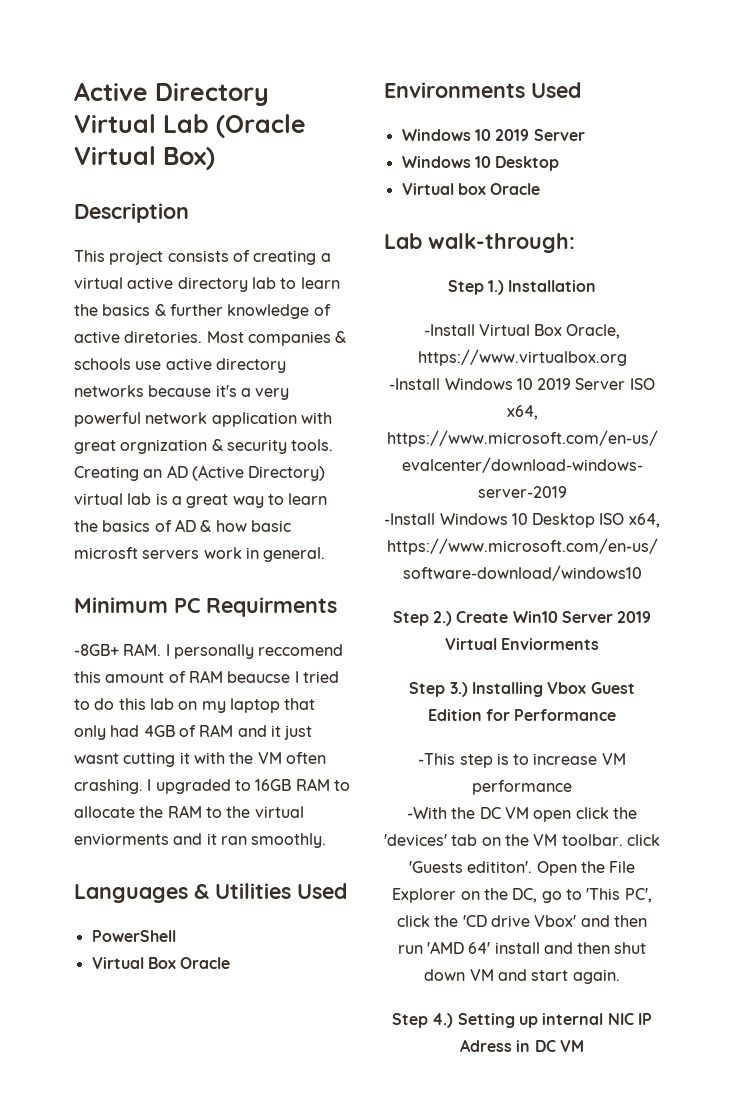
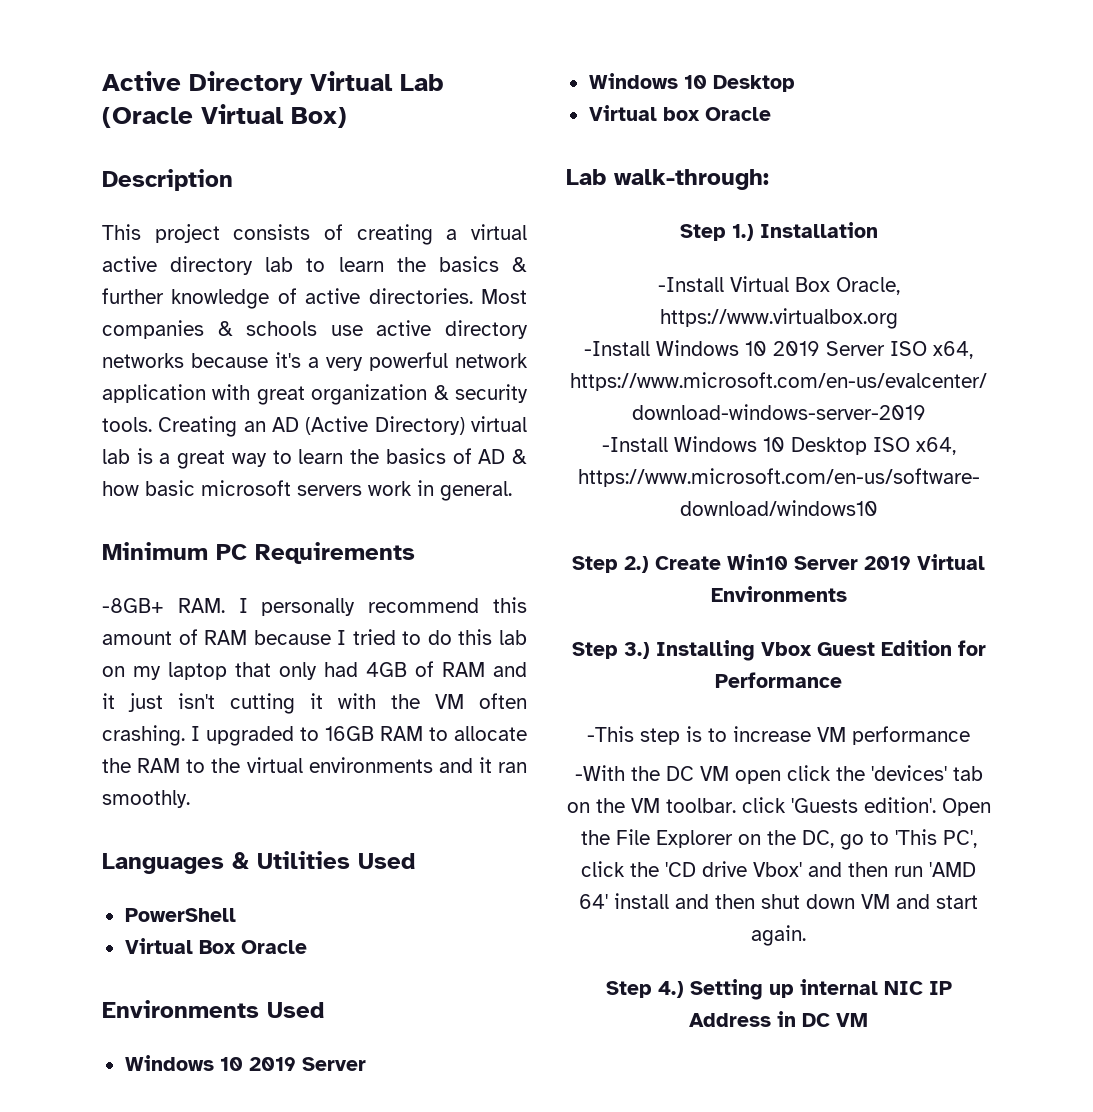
[124,331,203,343] diretories. -> [368,288,473,304] directories.
[120,439,208,454] orgnization -> [311,384,428,405] organization
[74,547,138,559] microsft -> [201,480,291,496] microsoft
[206,597,337,617] Requirments -> [255,542,415,564] Requirements
[258,644,344,656] reccomend -> [368,598,480,613] recommend
[227,671,291,683] beaucse -> [253,630,331,645] because
[74,753,119,764] wasnt -> [178,693,215,709] isn't
[74,833,169,845] enviorments -> [308,757,433,773] environments
[501,638,600,650] Enviorments -> [710,586,847,602] Environments
[467,861,533,873] edititon'. -> [863,797,936,813] edition'.
[460,1039,513,1052] Adress -> [689,1013,771,1027] Address

